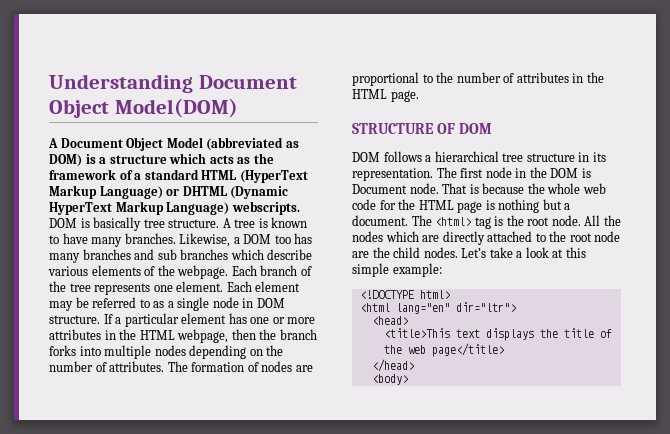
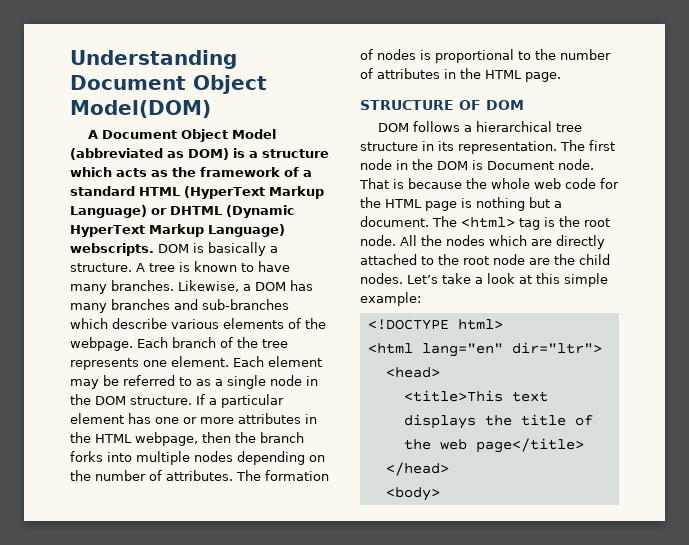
[143,219,165,228] tree -> [270,246,278,253] a
[274,235,291,244] too -> (286, 286) none
[157,249,229,260] sub branches -> [202,299,289,310] sub-branches
(254, 303) none -> [70,394,91,405] the
[295,365,313,372] are -> [420,50,431,60] is

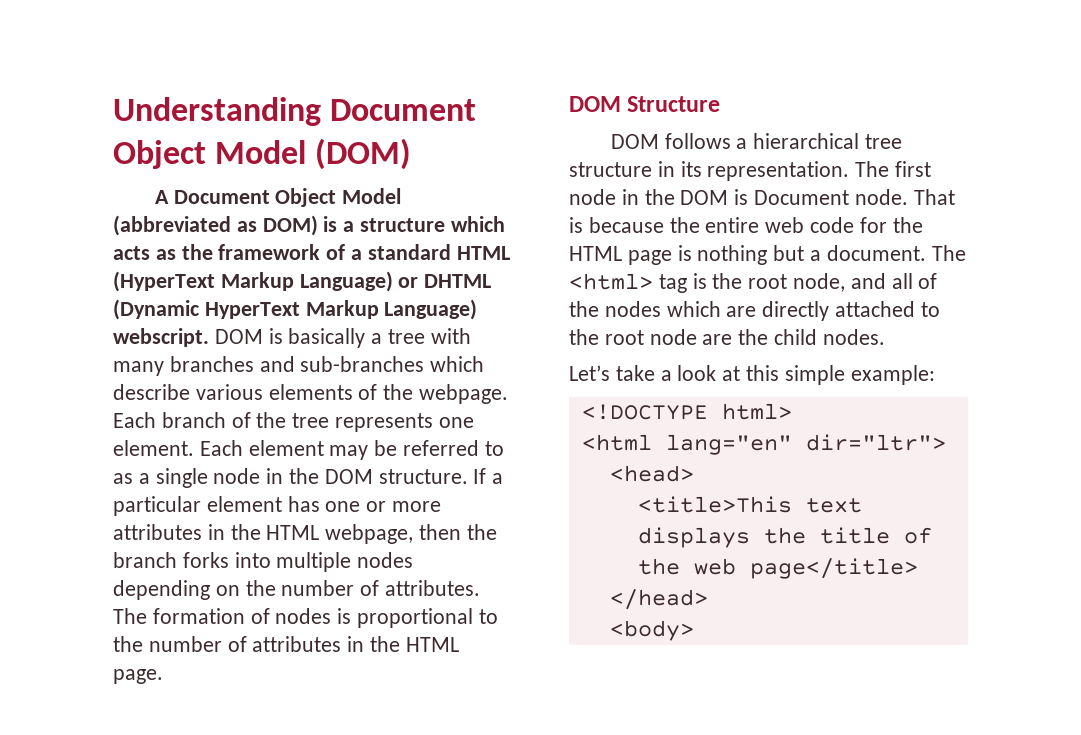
[70,100,211,118] Model(DOM) -> [215,138,412,170] Model (DOM)
[70,243,154,256] webscripts. -> [113,328,209,347] webscript.
[70,261,290,272] [70,280,313,294] structure. A tree is known to have many branches. Likewise, a DOM has -> [388,328,471,344] tree with
[360,100,524,110] STRUCTURE OF DOM -> [569,96,721,112] DOM Structure
[491,178,530,189] whole -> [705,217,760,233] entire
[360,235,417,246] node. All -> [793,273,938,292] node, and all of
(403, 278) none -> (885, 337) //

